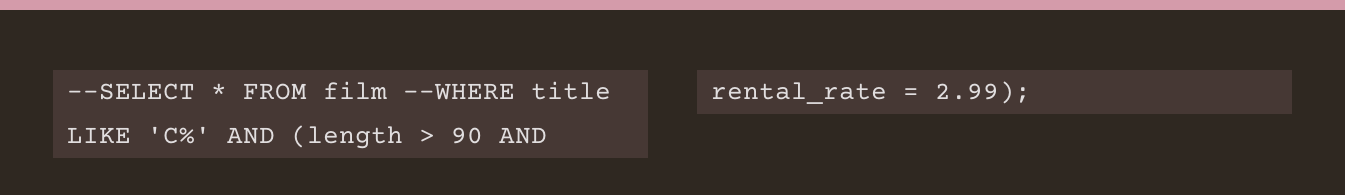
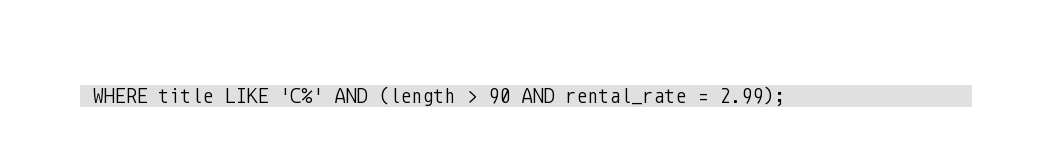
[66,81,515,100] --SELECT * FROM film --WHERE -> [92,88,148,103] WHERE

